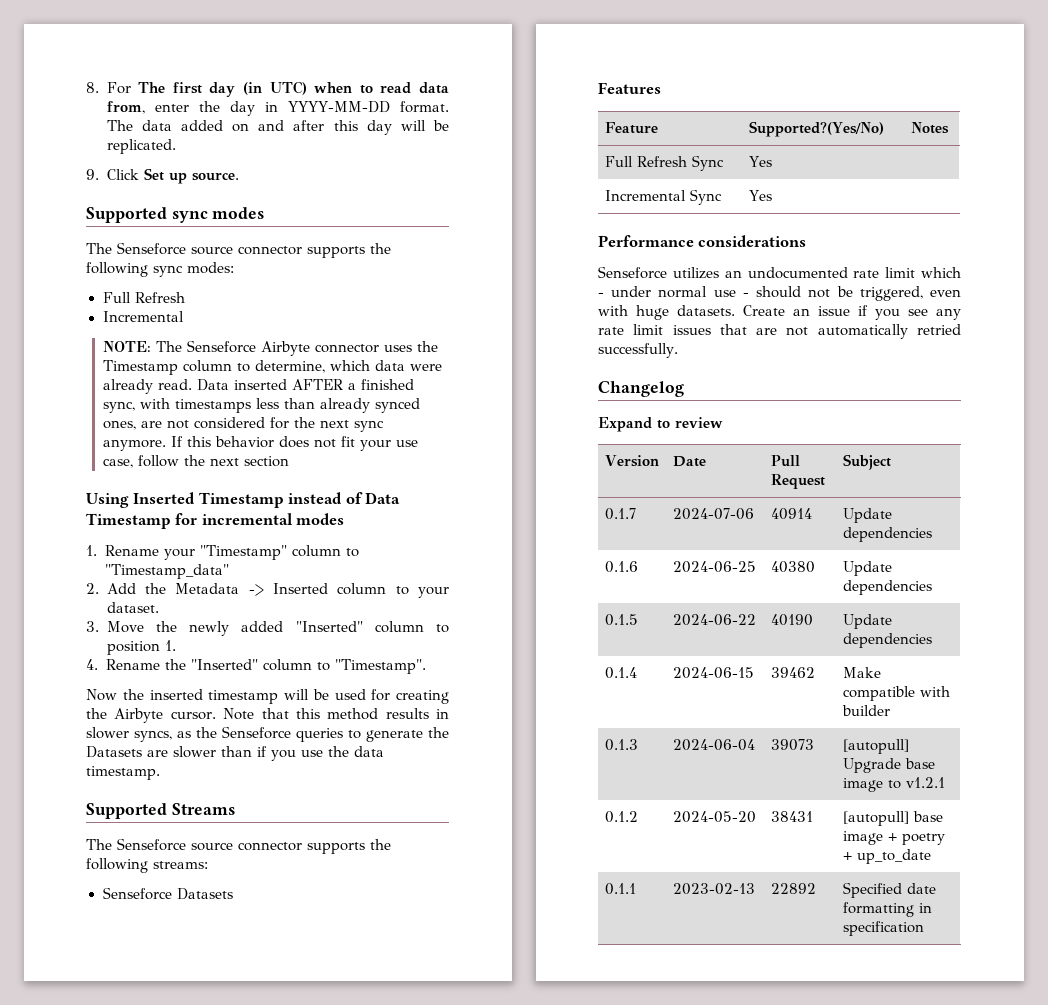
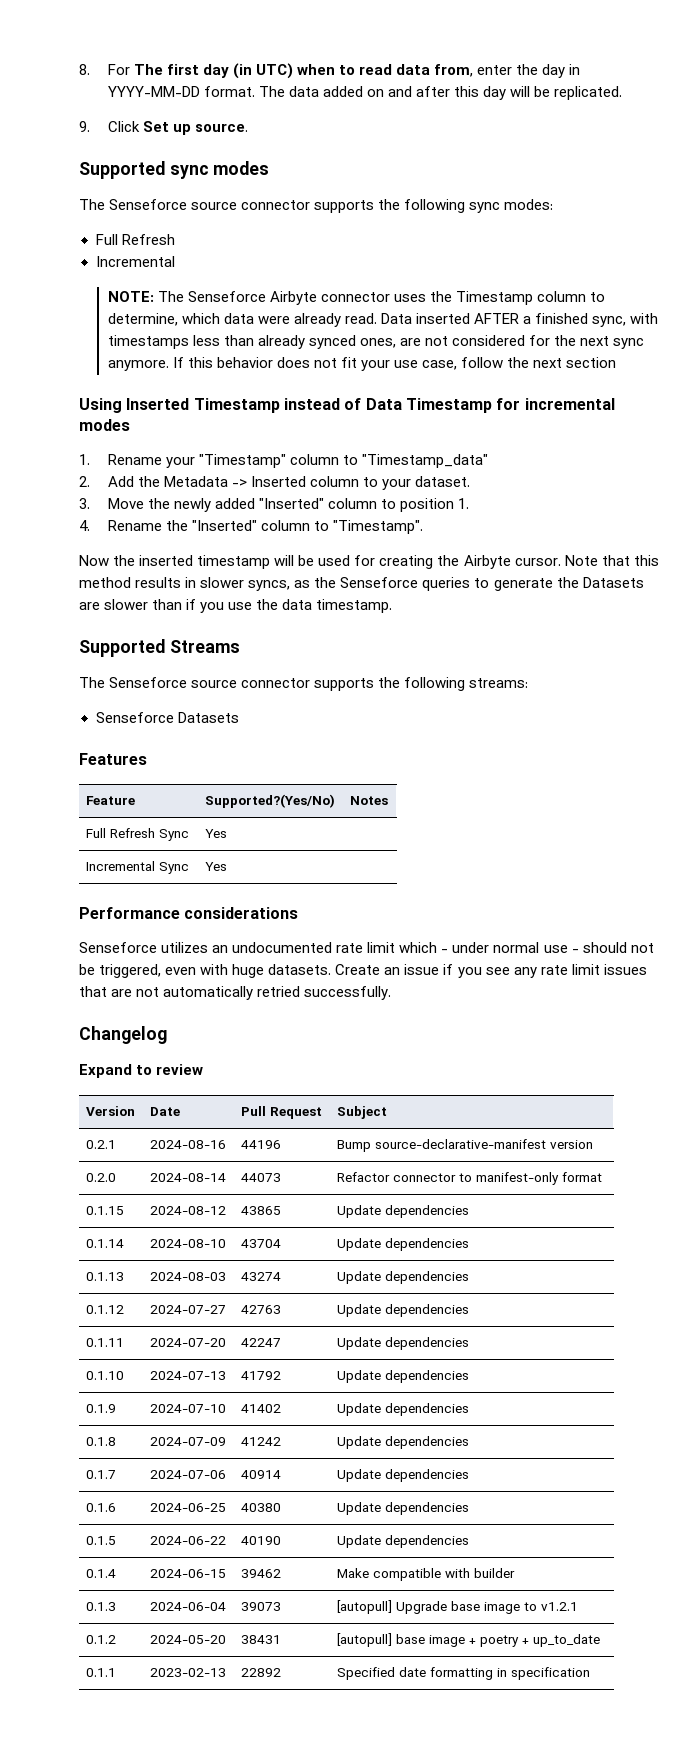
(891, 462) none -> [86,1140,117,1149] [150,1140,227,1149] [241,1140,282,1149] [337,1139,594,1152] [86,1173,117,1182] [150,1173,227,1182] [241,1173,282,1182] [337,1172,603,1185] [86,1206,125,1215] [150,1206,227,1215] [241,1206,282,1215] [337,1205,470,1218] [86,1239,125,1248] [150,1239,227,1248] [241,1239,282,1248] [337,1238,470,1251] [86,1272,125,1281] [150,1272,227,1281] [241,1272,282,1281] [337,1271,470,1284] [86,1305,125,1314] [150,1305,227,1314] [241,1305,282,1314] [337,1304,470,1317] [86,1338,125,1347] [150,1338,227,1347] [241,1338,282,1347] [337,1337,470,1350] [86,1371,125,1380] [150,1371,227,1380] [241,1371,282,1380] [337,1370,470,1383] [86,1404,117,1413] [150,1404,227,1413] [241,1404,282,1413] [337,1403,470,1416] [86,1437,117,1446] [150,1437,227,1446] [241,1437,282,1446] [337,1436,470,1449] // 0.2.1 | 2024-08-16 | 44196 | Bump source-declarative-manifest version // 0.2.0 | 2024-08-14 | 44073 | Refactor connector to manifest-only format // 0.1.15 | 2024-08-12 | 43865 | Update dependencies // 0.1.14 | 2024-08-10 | 43704 | Update dependencies // 0.1.13 | 2024-08-03 | 43274 | Update dependencies // 0.1.12 | 2024-07-27 | 42763 | Update dependencies // 0.1.11 | 2024-07-20 | 42247 | Update dependencies // 0.1.10 | 2024-07-13 | 41792 | Update dependencies // 0.1.9 | 2024-07-10 | 41402 | Update dependencies // 0.1.8 | 2024-07-09 | 41242 | Update dependencies

